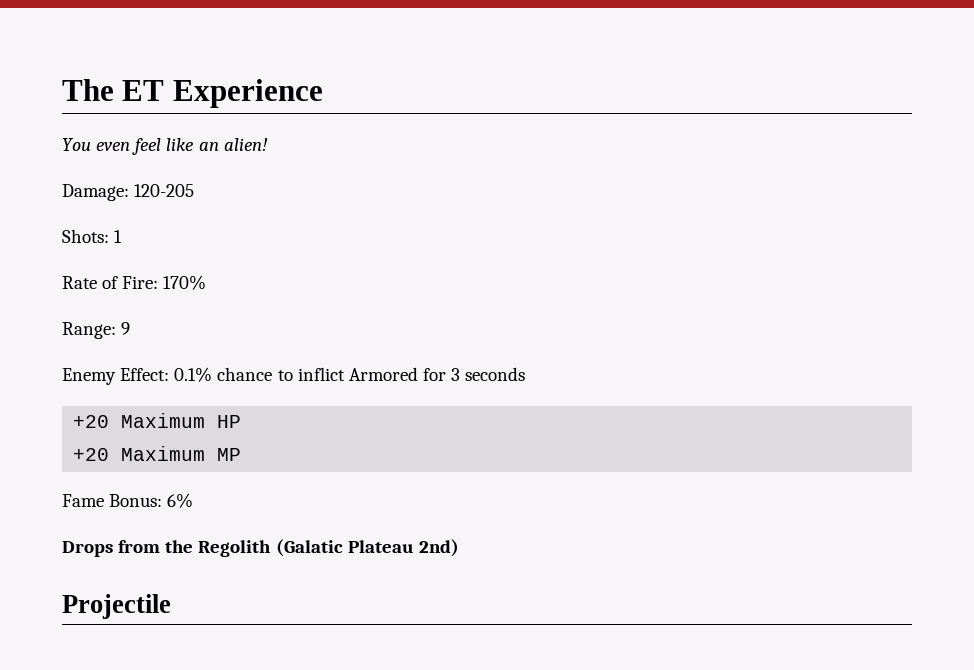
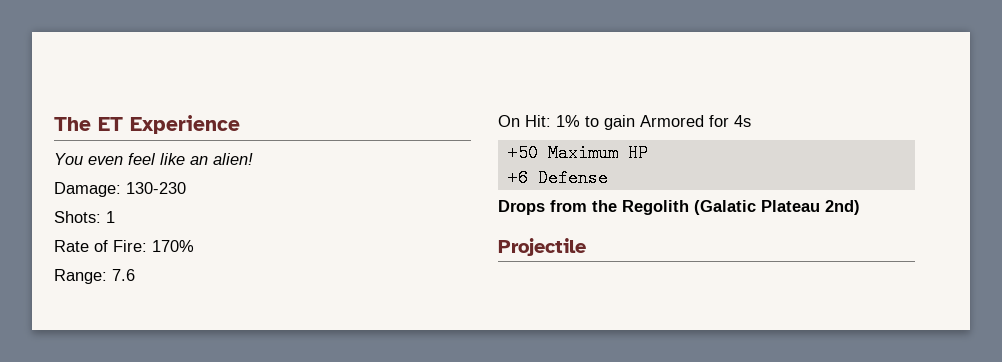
[134,184,195,197] 120-205 -> [126,182,186,194] 130-230
[121,322,131,335] [62,367,526,385] [73,413,242,428] [73,446,242,461] [62,493,194,508] 9 // Enemy Effect: 0.1% chance to inflict Armored for 3 seconds // +20 Maximum HP // +20 Maximum MP // Fame Bonus: 6% -> [112,269,135,281] [498,115,751,130] [507,144,648,162] [507,169,608,187] 7.6 // On Hit: 1% to gain Armored for 4s // +50 Maximum HP // +6 Defense

